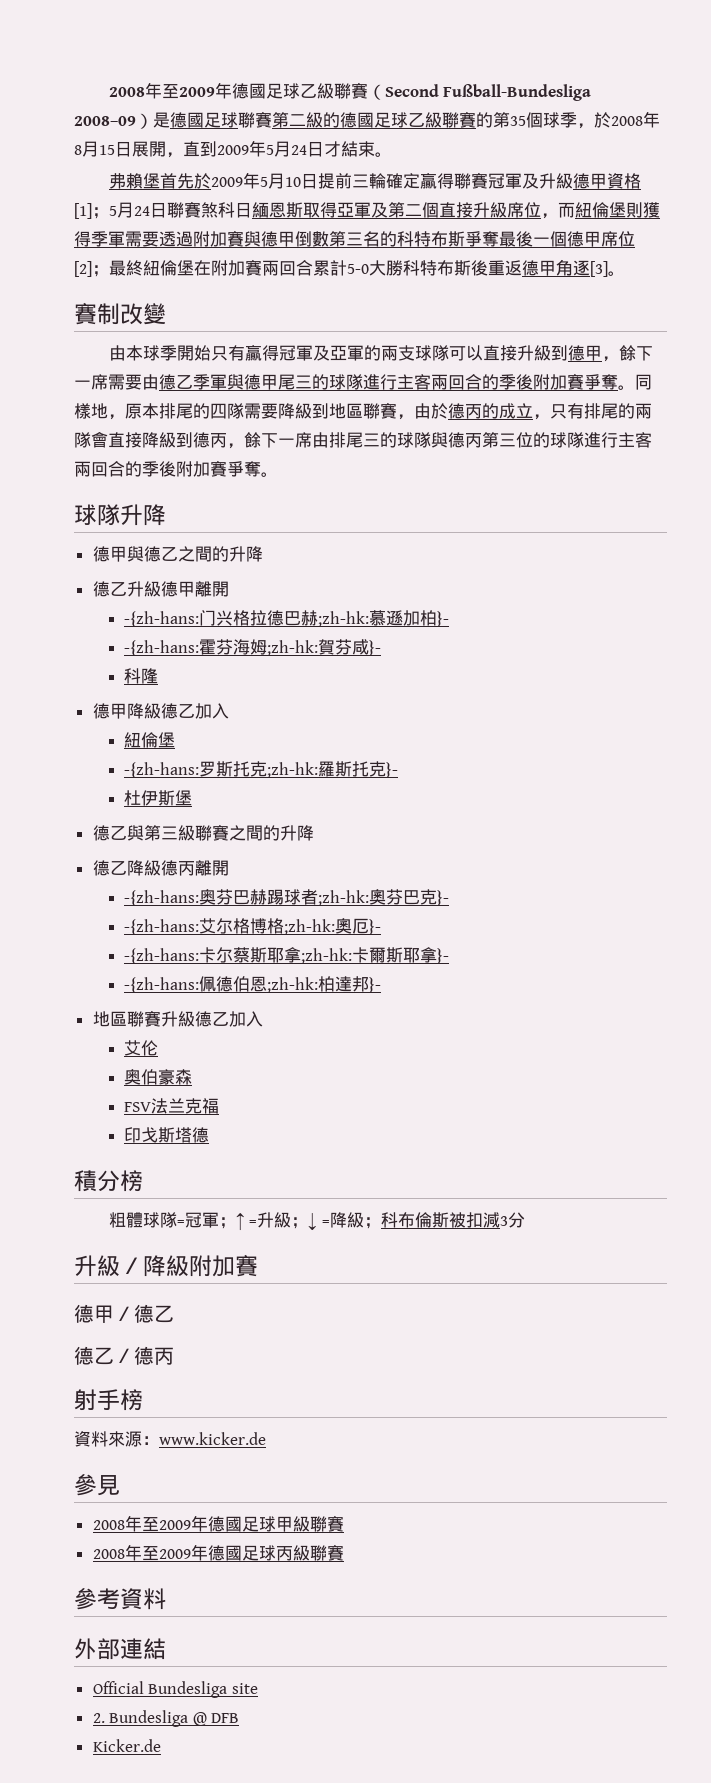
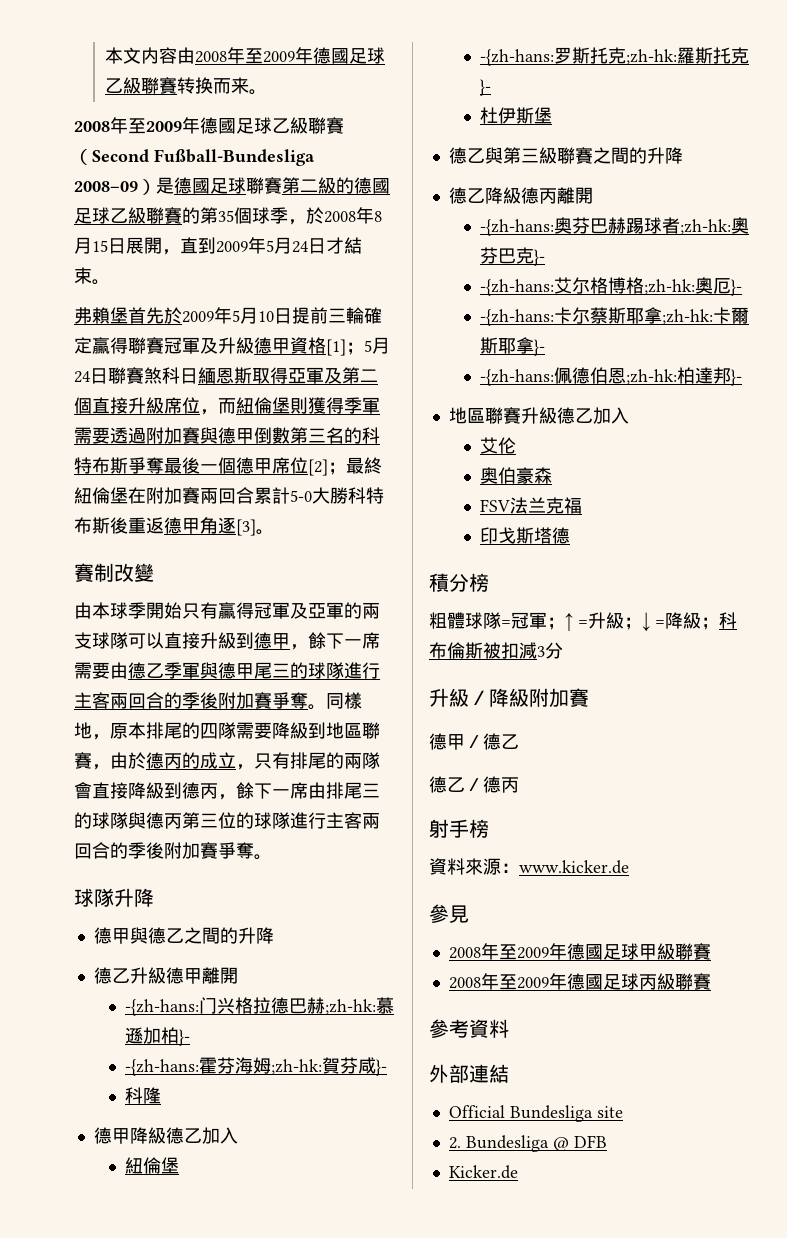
(108, 92) none -> [105,47,386,64] [105,77,268,95] 本文内容由2008年至2009年德國足球乙級聯賽转换而来。 //

